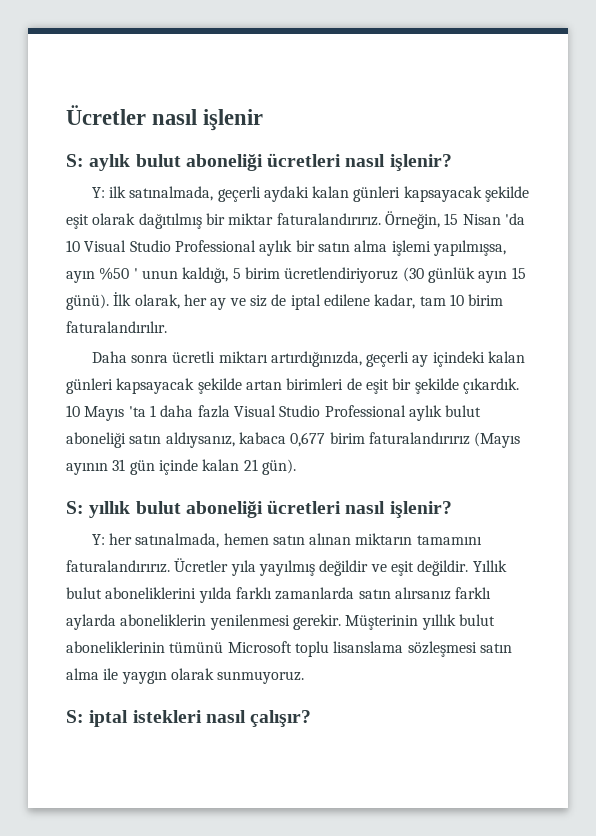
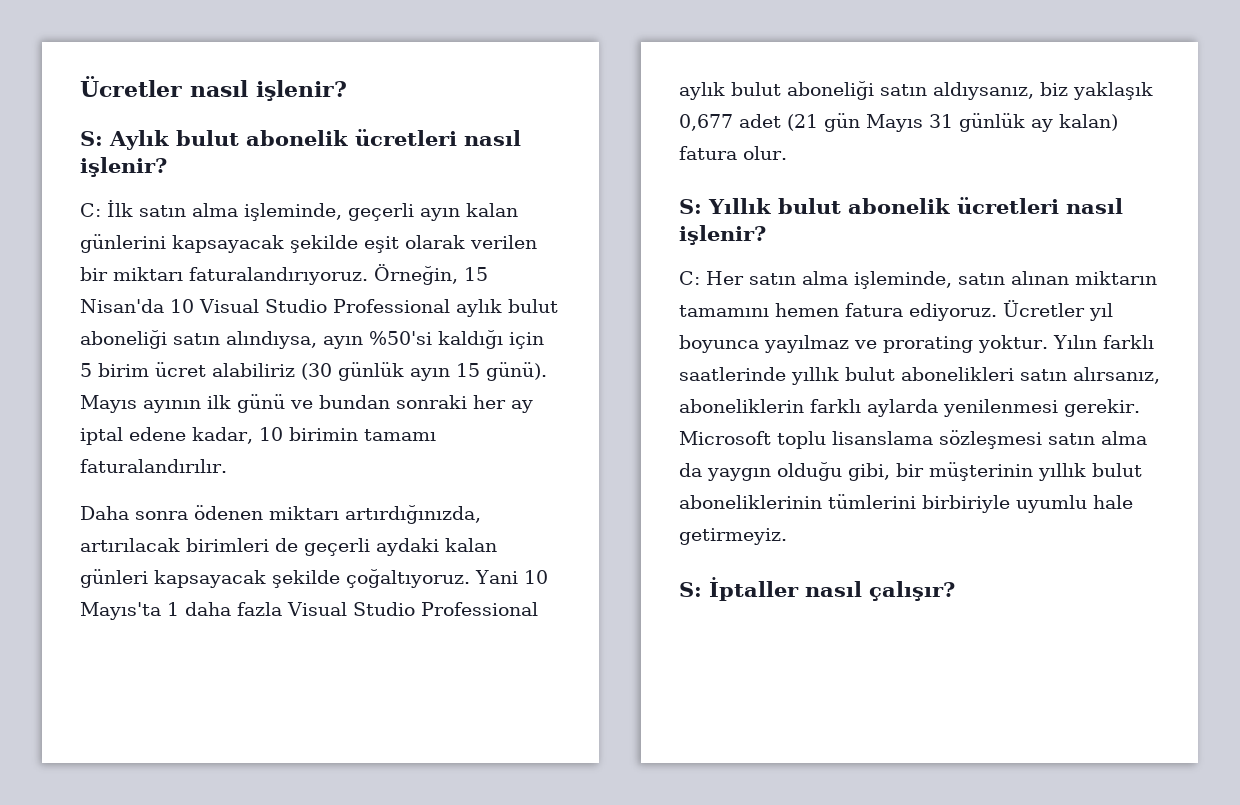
[203,109,264,131] [66,153,452,171] [91,186,214,201] işlenir // S: aylık bulut aboneliği ücretleri nasıl işlenir? // Y: ilk satınalmada, -> [256,80,347,101] [80,129,521,150] [80,157,167,177] [80,200,518,221] [80,234,537,253] [80,264,488,285] [80,299,558,317] [80,330,544,349] [80,362,547,381] [80,394,533,413] [80,427,436,445] [80,459,227,473] [80,505,481,524] [80,538,298,552] işlenir? // S: Aylık bulut abonelik ücretleri nasıl işlenir? // C: İlk satın alma işleminde, geçerli ayın kalan günlerini kapsayacak şekilde eşit olarak verilen bir miktarı faturalandırıyoruz. Örneğin, 15 Nisan'da 10 Visual Studio Professional aylık bulut aboneliği satın alındıysa, ayın %50'si kaldığı için 5 birim ücret alabiliriz (30 günlük ayın 15 günü). Mayıs ayının ilk günü ve bundan sonraki her ay iptal edene kadar, 10 birimin tamamı faturalandırılır. // Daha sonra ödenen miktarı artırdığınızda, artırılacak birimleri de
[66,211,525,229] [66,240,506,256] [66,267,526,283] [66,292,504,310] [66,321,167,333] [91,351,526,367] [66,378,519,394] [66,405,146,421] eşit olarak dağıtılmış bir miktar faturalandırırız. Örneğin, 15 Nisan 'da 10 Visual Studio Professional aylık bir satın alma işlemi yapılmışsa, ayın %50 ' unun kaldığı, 5 birim ücretlendiriyoruz (30 günlük ayın 15 günü). İlk olarak, her ay ve siz de iptal edilene kadar, tam 10 birim faturalandırılır. // Daha sonra ücretli miktarı artırdığınızda, geçerli ay içindeki kalan günleri kapsayacak şekilde artan birimleri de eşit bir şekilde çıkardık. 10 Mayıs 'ta -> [346,569,548,588] [80,602,161,620] çoğaltıyoruz. Yani 10 Mayıs'ta
[238,432,521,448] [66,459,296,475] [66,500,452,518] [91,533,482,548] [66,558,507,576] [66,587,451,603] kabaca 0,677 birim faturalandırırız (Mayıs ayının 31 gün içinde kalan 21 gün). // S: yıllık bulut aboneliği ücretleri nasıl işlenir? // Y: her satınalmada, hemen satın alınan miktarın tamamını faturalandırırız. Ücretler yıla yayılmış değildir ve eşit değildir. Yıllık bulut aboneliklerini yılda farklı zamanlarda satın alırsanız -> [1040,82,1153,100] [679,113,1118,132] [679,146,787,160] [679,197,1123,214] [679,225,766,245] [679,271,1157,289] [679,300,1113,321] [679,335,1154,353] [679,367,1160,385] [679,399,804,413] biz yaklaşık 0,677 adet (21 gün Mayıs 31 günlük ay kalan) fatura olur. // S: Yıllık bulut abonelik ücretleri nasıl işlenir? // C: Her satın alma işleminde, satın alınan miktarın tamamını hemen fatura ediyoruz. Ücretler yıl boyunca yayılmaz ve prorating yoktur. Yılın farklı saatlerinde yıllık bulut abonelikleri satın alırsanız, aboneliklerin
[120,614,207,626] aboneliklerin -> (938, 408) none
[345,614,495,630] [66,641,224,653] Müşterinin yıllık bulut aboneliklerinin tümünü -> (1140, 408) none
[103,668,305,684] [66,710,202,727] ile yaygın olarak sunmuyoruz. // S: iptal istekleri -> [679,462,1142,481] [679,494,1133,513] [679,528,787,545] [679,577,799,601] da yaygın olduğu gibi, bir müşterinin yıllık bulut aboneliklerinin tümlerini birbiriyle uyumlu hale getirmeyiz. // S: İptaller

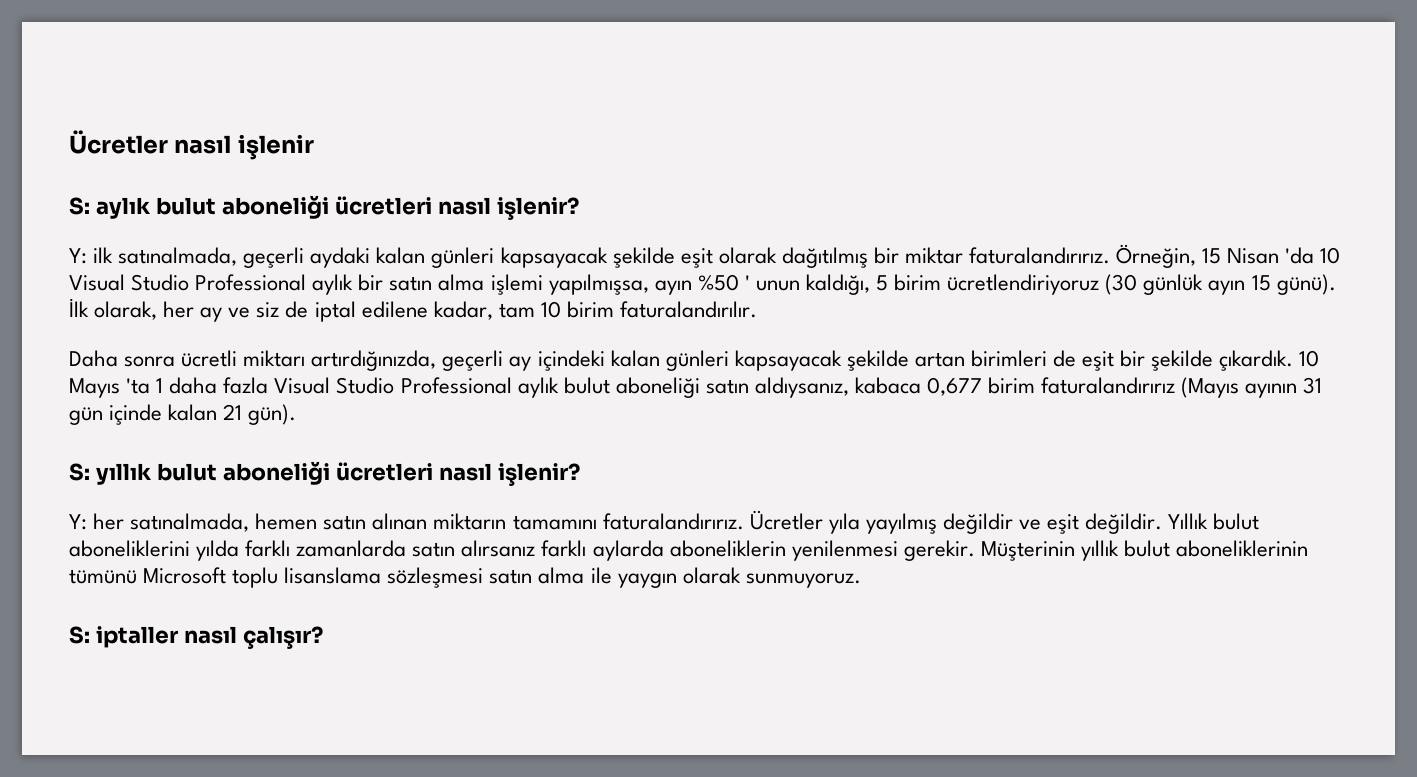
[256,80,347,101] [80,129,521,150] [80,157,167,177] [80,200,518,221] [80,234,537,253] [80,264,488,285] [80,299,558,317] [80,330,544,349] [80,362,547,381] [80,394,533,413] [80,427,436,445] [80,459,227,473] [80,505,481,524] [80,538,298,552] işlenir? // S: Aylık bulut abonelik ücretleri nasıl işlenir? // C: İlk satın alma işleminde, geçerli ayın kalan günlerini kapsayacak şekilde eşit olarak verilen bir miktarı faturalandırıyoruz. Örneğin, 15 Nisan'da 10 Visual Studio Professional aylık bulut aboneliği satın alındıysa, ayın %50'si kaldığı için 5 birim ücret alabiliriz (30 günlük ayın 15 günü). Mayıs ayının ilk günü ve bundan sonraki her ay iptal edene kadar, 10 birimin tamamı faturalandırılır. // Daha sonra ödenen miktarı artırdığınızda, artırılacak birimleri de -> [237,134,314,160] [69,195,579,220] [69,247,238,266] işlenir // S: aylık bulut aboneliği ücretleri nasıl işlenir? // Y: ilk satınalmada,
[346,569,548,588] [80,602,161,620] çoğaltıyoruz. Yani 10 Mayıs'ta -> [680,244,1341,268] [69,274,1336,295] [69,298,757,322] [69,350,1320,371] [69,378,151,398] eşit olarak dağıtılmış bir miktar faturalandırırız. Örneğin, 15 Nisan 'da 10 Visual Studio Professional aylık bir satın alma işlemi yapılmışsa, ayın %50 ' unun kaldığı, 5 birim ücretlendiriyoruz (30 günlük ayın 15 günü). İlk olarak, her ay ve siz de iptal edilene kadar, tam 10 birim faturalandırılır. // Daha sonra ücretli miktarı artırdığınızda, geçerli ay içindeki kalan günleri kapsayacak şekilde artan birimleri de eşit bir şekilde çıkardık. 10 Mayıs 'ta
[1040,82,1153,100] [679,113,1118,132] [679,146,787,160] [679,197,1123,214] [679,225,766,245] [679,271,1157,289] [679,300,1113,321] [679,335,1154,353] [679,367,1160,385] [679,399,1140,417] biz yaklaşık 0,677 adet (21 gün Mayıs 31 günlük ay kalan) fatura olur. // S: Yıllık bulut abonelik ücretleri nasıl işlenir? // C: Her satın alma işleminde, satın alınan miktarın tamamını hemen fatura ediyoruz. Ücretler yıl boyunca yayılmaz ve prorating yoktur. Yılın farklı saatlerinde yıllık bulut abonelikleri satın alırsanız, aboneliklerin farklı aylarda yenilenmesi gerekir. -> [854,377,1323,398] [69,404,297,425] [69,461,580,486] [69,510,1260,534] [69,540,1309,561] [69,569,137,584] kabaca 0,677 birim faturalandırırız (Mayıs ayının 31 gün içinde kalan 21 gün). // S: yıllık bulut aboneliği ücretleri nasıl işlenir? // Y: her satınalmada, hemen satın alınan miktarın tamamını faturalandırırız. Ücretler yıla yayılmış değildir ve eşit değildir. Yıllık bulut aboneliklerini yılda farklı zamanlarda satın alırsanız farklı aylarda aboneliklerin yenilenmesi gerekir. Müşterinin yıllık bulut aboneliklerinin tümünü
[679,462,1142,481] [679,494,1133,513] [679,528,787,545] [679,577,799,601] da yaygın olduğu gibi, bir müşterinin yıllık bulut aboneliklerinin tümlerini birbiriyle uyumlu hale getirmeyiz. // S: İptaller -> [590,567,861,588] [69,626,179,648] ile yaygın olarak sunmuyoruz. // S: iptaller

